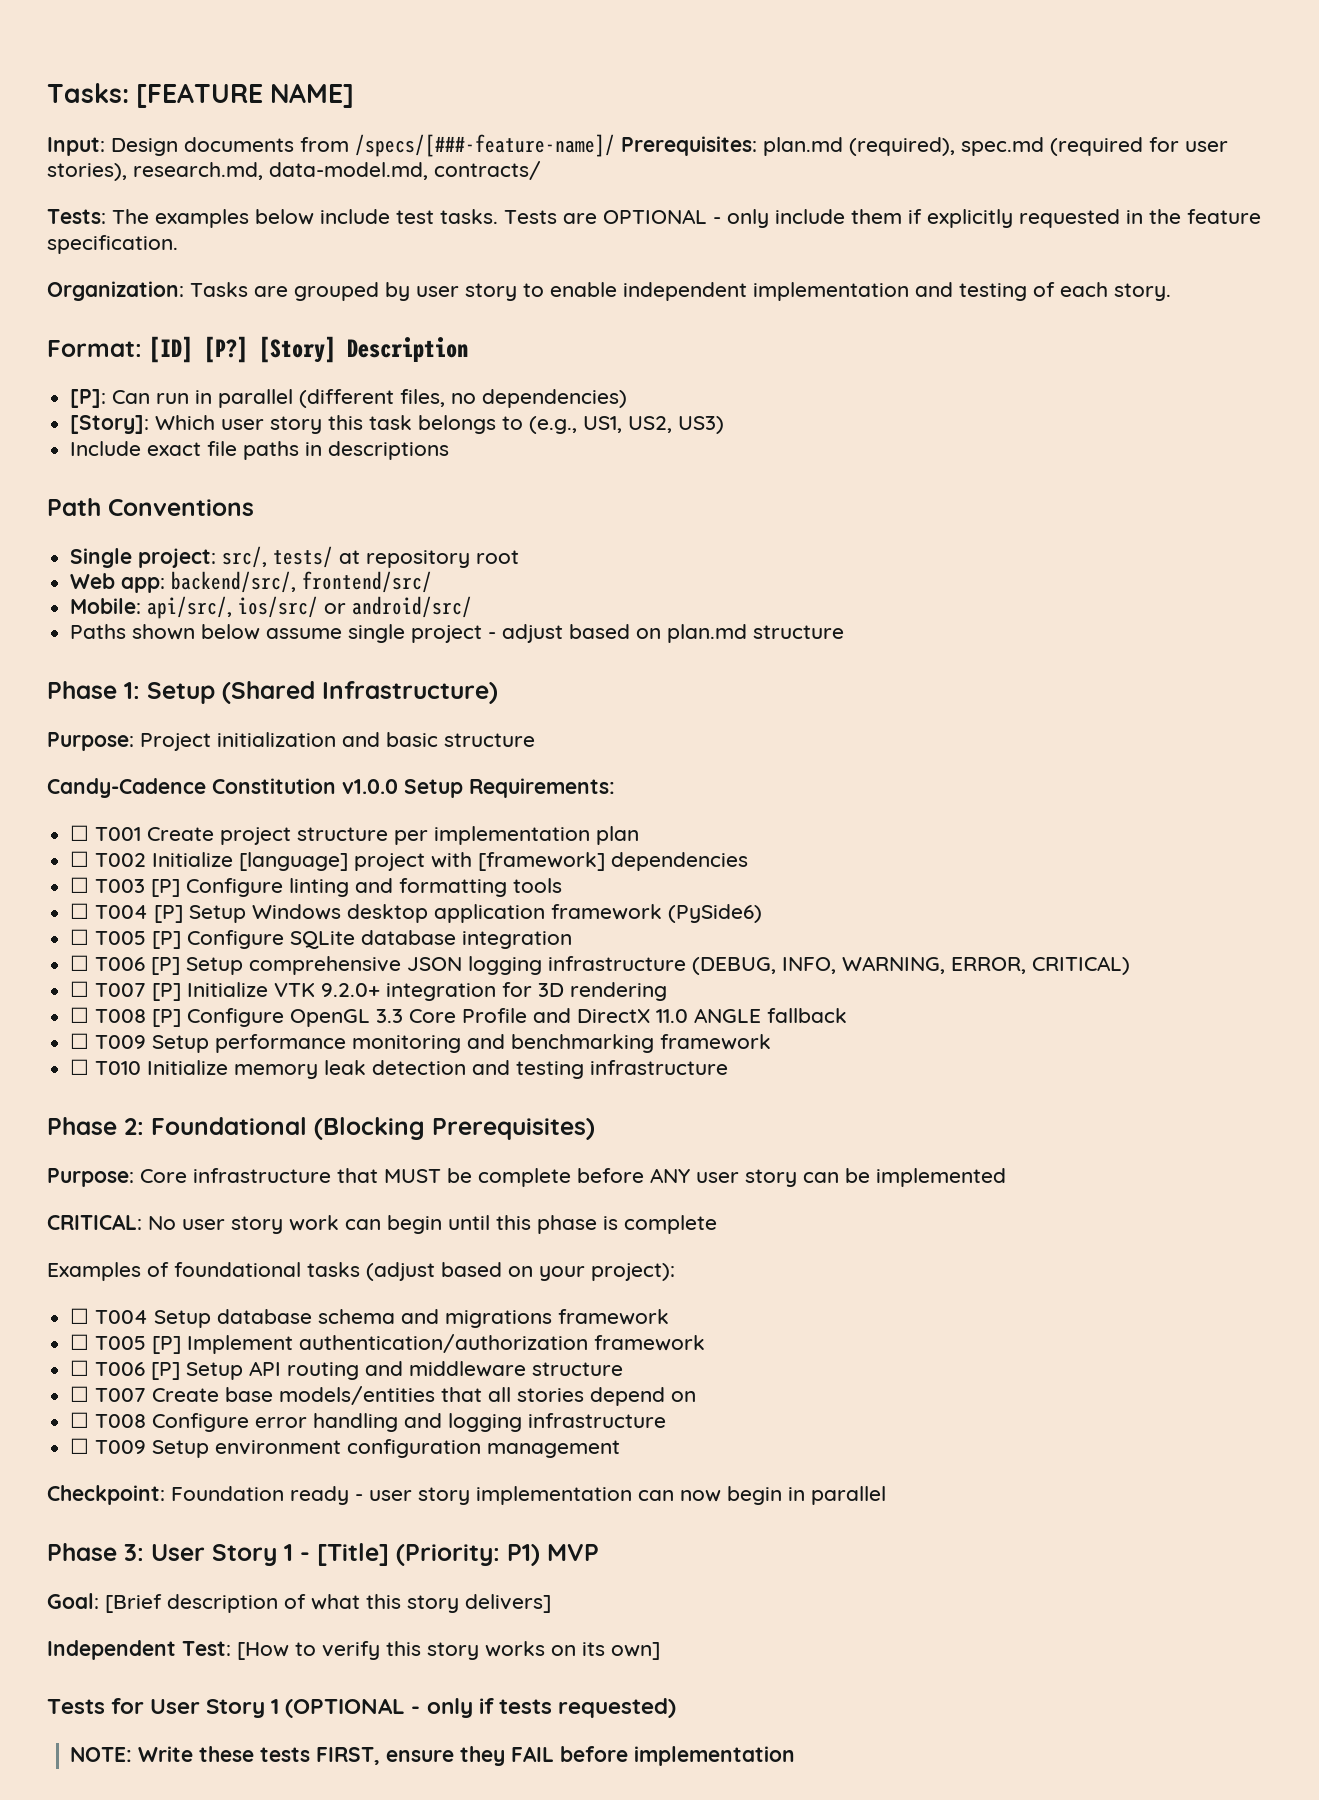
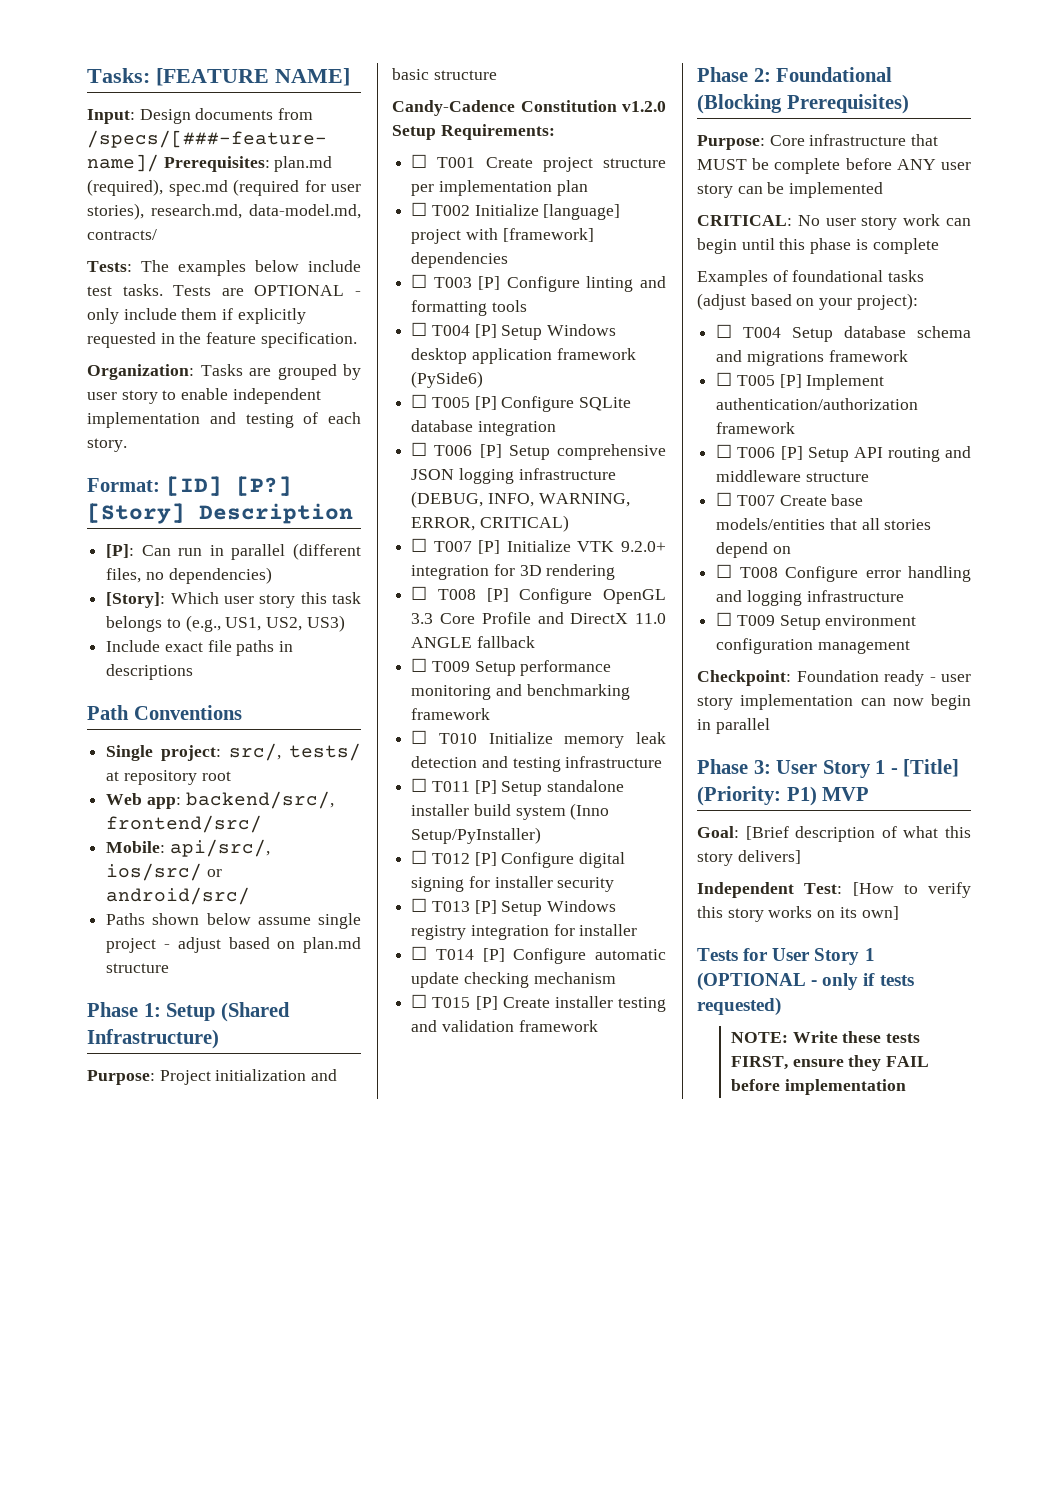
[342,779,398,794] v1.0.0 -> [622,101,666,112] v1.2.0
(729, 1067) none -> [411,778,625,796] [411,803,610,820] [411,827,542,844] [411,850,626,868] [411,876,615,892] [411,898,617,916] [411,924,638,940] [411,946,666,964] [411,972,616,988] [411,994,666,1012] [411,1020,598,1032] // ☐ T011 [P] Setup standalone installer build system (Inno Setup/PyInstaller) // ☐ T012 [P] Configure digital signing for installer security // ☐ T013 [P] Setup Windows registry integration for installer // ☐ T014 [P] Configure automatic update checking mechanism // ☐ T015 [P] Create installer testing and validation framework

